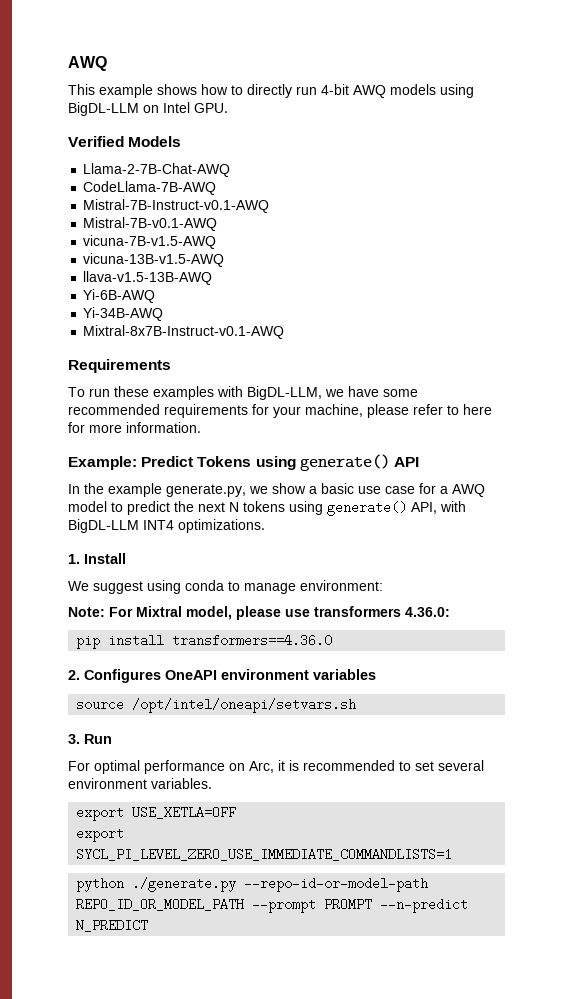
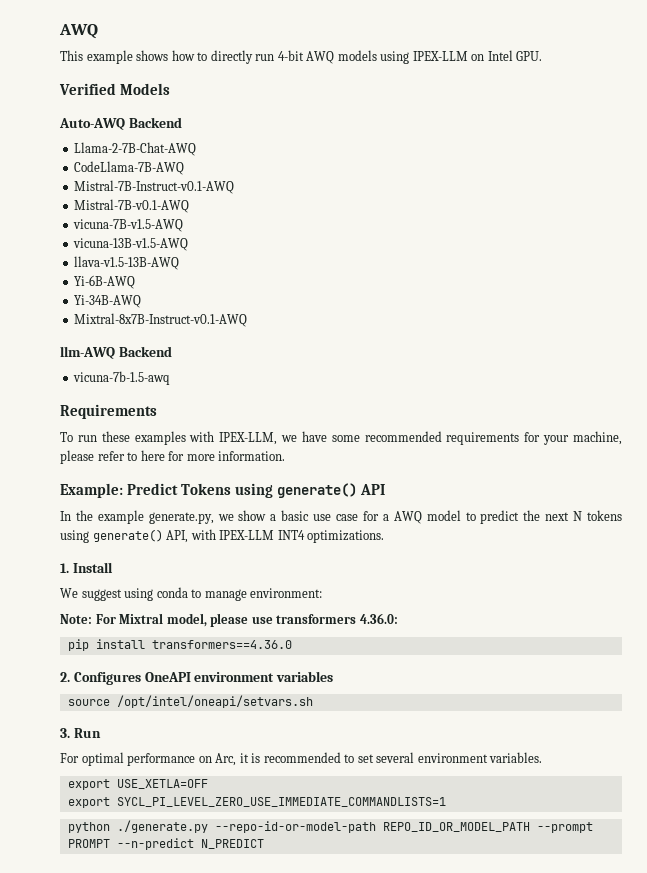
[68,102,139,116] BigDL-LLM -> [412,51,468,61] IPEX-LLM
(182, 141) none -> [59,117,182,130] // Auto-AWQ Backend
(285, 332) none -> [60,346,172,359] [73,371,171,385] // llm-AWQ Backend // vicuna-7b-1.5-awq
[247,386,322,400] BigDL-LLM, -> [219,432,278,445] IPEX-LLM,
[68,519,139,533] BigDL-LLM -> [219,530,275,540] IPEX-LLM

